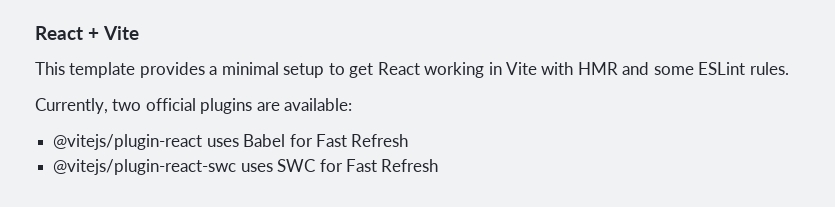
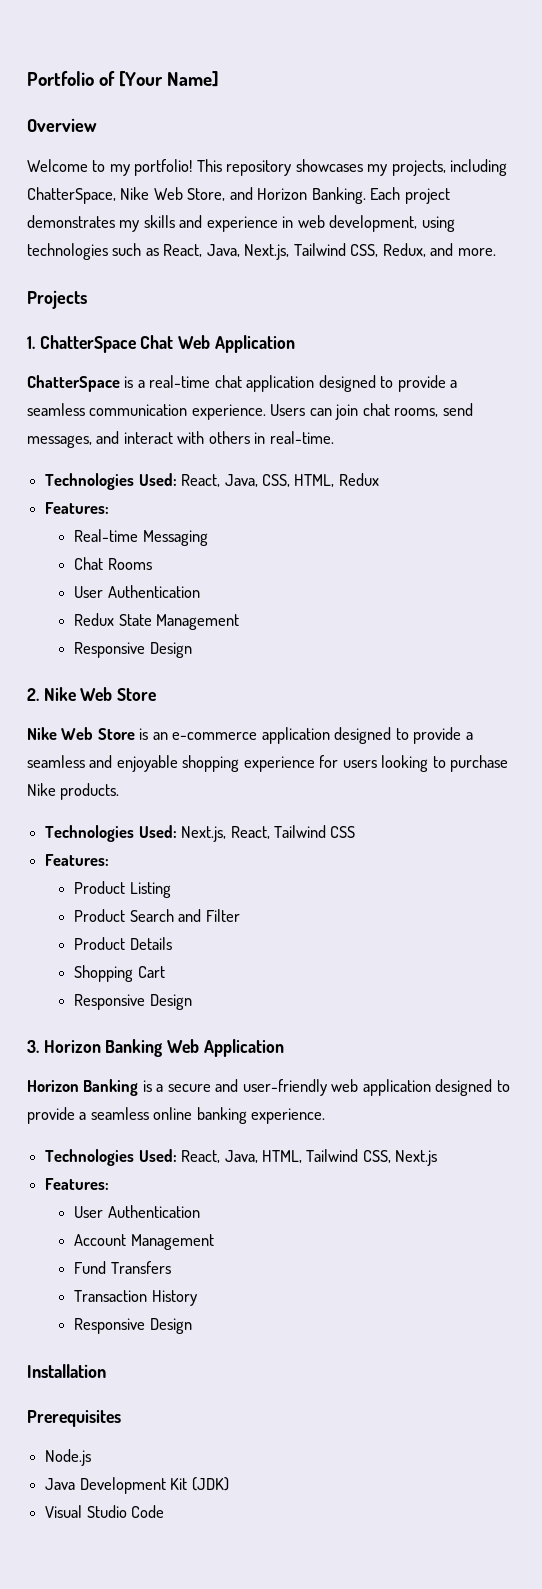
[35,26,140,40] [35,62,789,78] [35,98,353,114] [53,134,409,150] [53,159,439,175] React + Vite // This template provides a minimal setup to get React working in Vite with HMR and some ESLint rules. // Currently, two official plugins are available: // @vitejs/plugin-react uses Babel for Fast Refresh // @vitejs/plugin-react-swc uses SWC for Fast Refresh -> [27,71,220,87] [27,118,97,132] [27,159,508,176] [27,187,450,204] [27,215,455,232] [27,243,496,260] [27,290,87,309] [27,335,295,353] [27,375,458,392] [27,403,473,420] [27,431,334,448] [45,473,379,490] [45,502,110,514] [74,529,208,546] [74,557,152,570] [74,585,200,598] [74,613,240,630] [74,642,192,658] [27,687,157,701] [27,727,473,744] [27,755,509,772] [27,783,120,800] [45,825,356,842] [45,854,110,866] [74,881,171,898] [74,909,240,922] [74,937,172,950] [74,965,165,982] [74,994,192,1010] [27,1039,284,1057] [27,1079,510,1096] [27,1107,326,1124] [45,1149,438,1166] [45,1178,110,1190] [74,1205,200,1218] [74,1234,214,1250] [74,1261,171,1274] [74,1290,197,1306] [74,1318,192,1334] [27,1364,106,1378] [27,1410,121,1427] [45,1449,92,1466] [45,1477,229,1494] [45,1505,165,1518] Portfolio of [Your Name] // Overview // Welcome to my portfolio! This repository showcases my projects, including ChatterSpace, Nike Web Store, and Horizon Banking. Each project demonstrates my skills and experience in web development, using technologies such as React, Java, Next.js, Tailwind CSS, Redux, and more. // Projects // 1. ChatterSpace Chat Web Application // ChatterSpace is a real-time chat application designed to provide a seamless communication experience. Users can join chat rooms, send messages, and interact with others in real-time. // Technologies Used: React, Java, CSS, HTML, Redux // Features: // Real-time Messaging // Chat Rooms // User Authentication // Redux State Management // Responsive Design // 2. Nike Web Store // Nike Web Store is an e-commerce application designed to provide a seamless and enjoyable shopping experience for users looking to purchase Nike products. // Technologies Used: Next.js, React, Tailwind CSS // Features: // Product Listing // Product Search and Filter // Product Details // Shopping Cart // Responsive Design // 3. Horizon Banking Web Application // Horizon Banking is a secure and user-friendly web application designed to provide a seamless online banking experience. // Technologies Used: React, Java, HTML, Tailwind CSS, Next.js // Features: // User Authentication // Account Management // Fund Transfers // Transaction History // Responsive Design // Installation // Prerequisites // Node.js // Java Development Kit (JDK) // Visual Studio Code

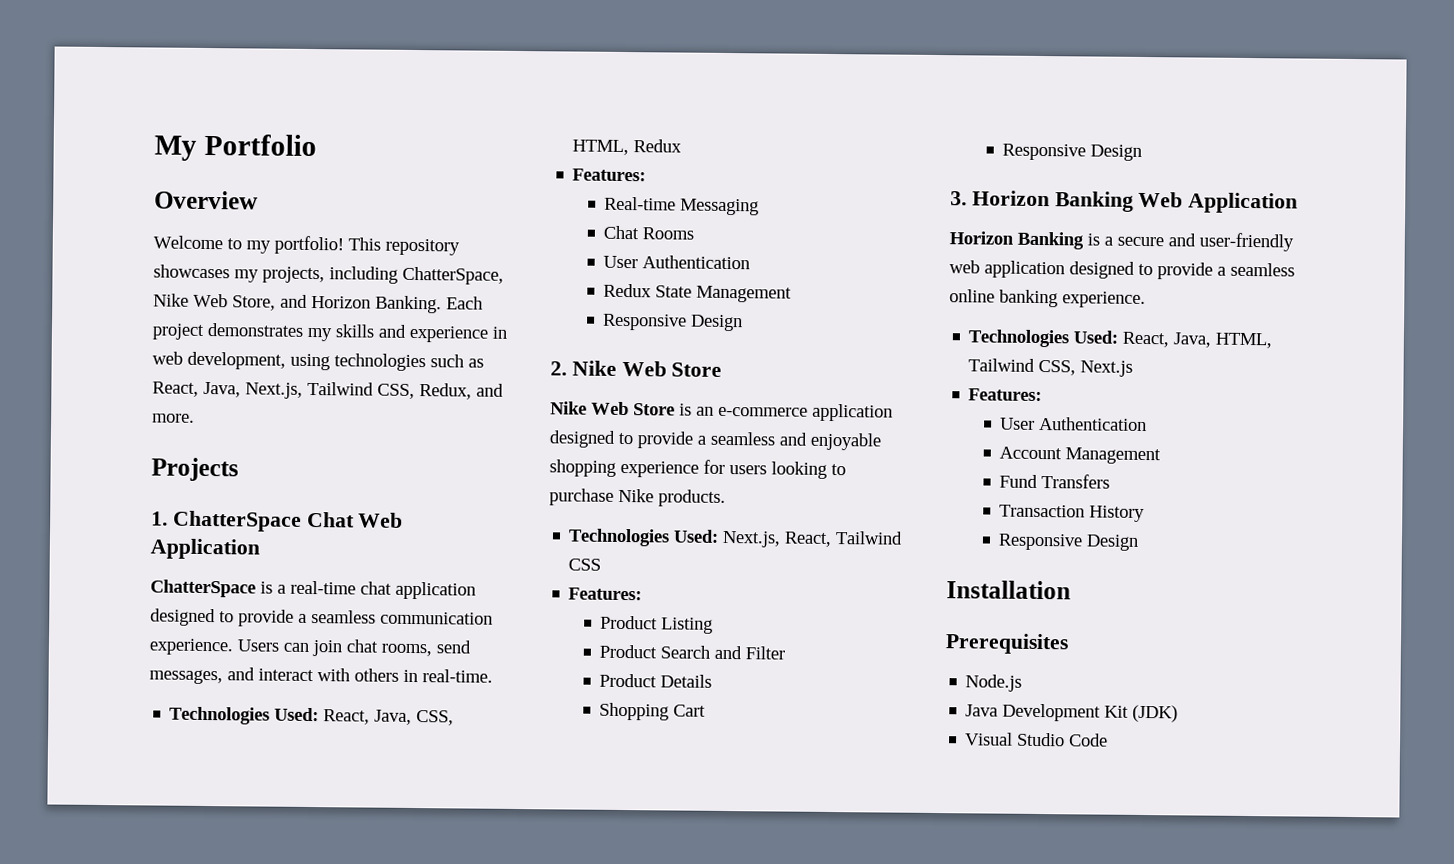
(27, 78) none -> [154,135,197,161] My
[99,71,220,87] of [Your Name] -> (317, 145) none

